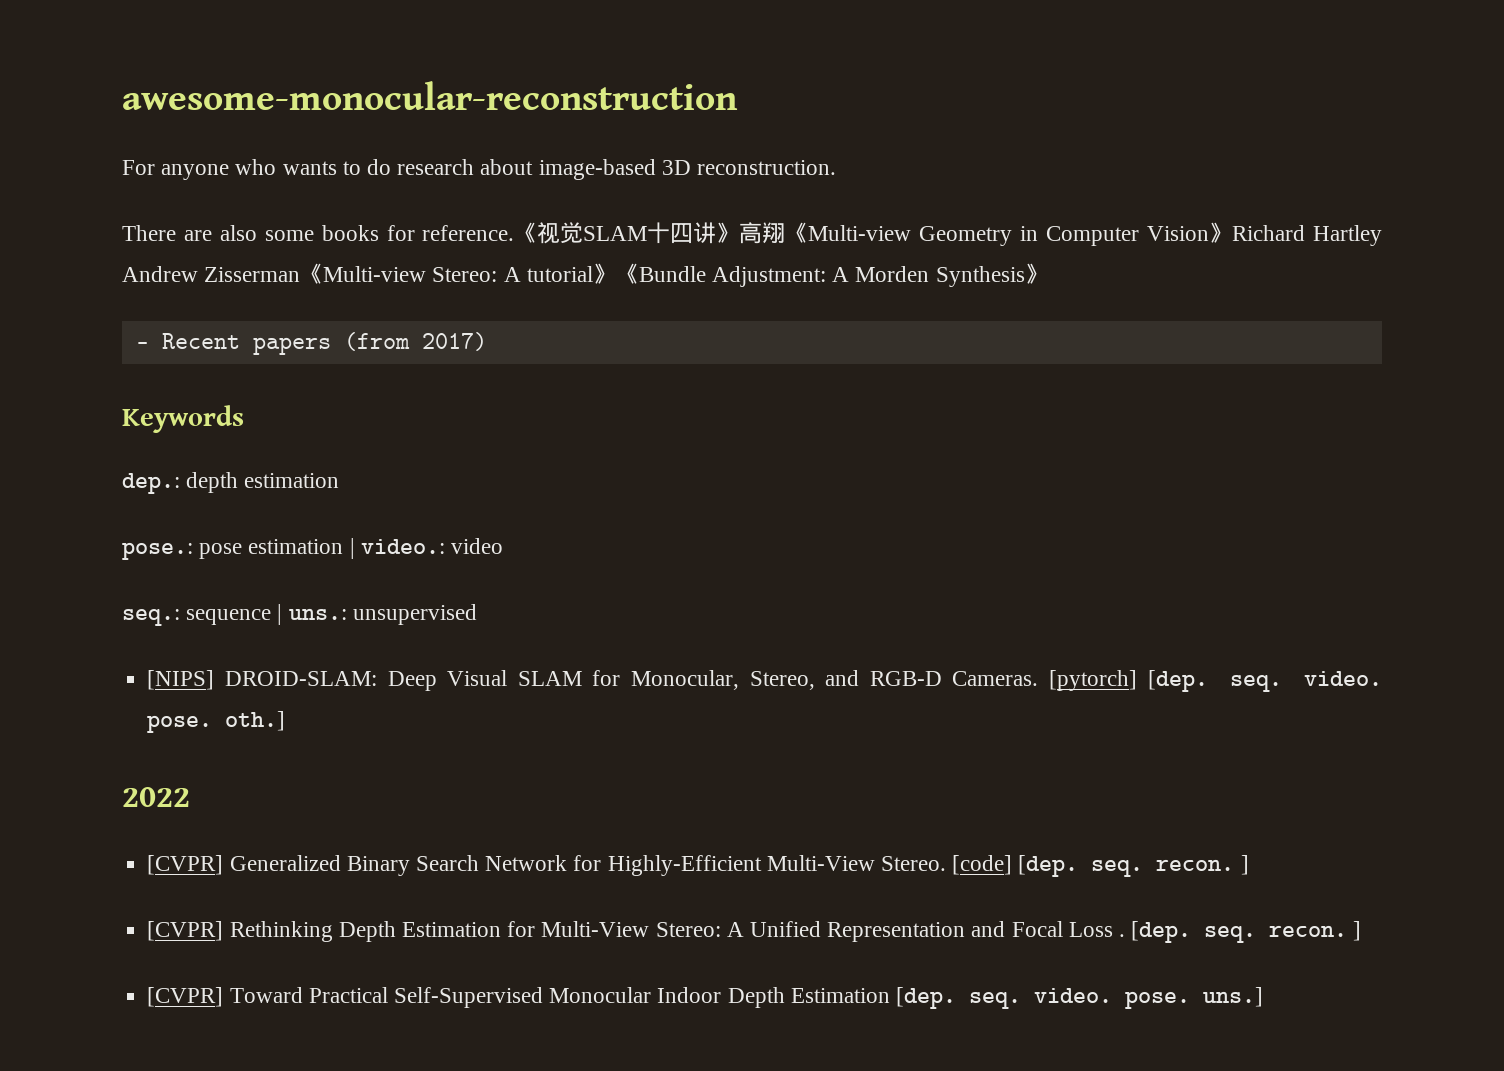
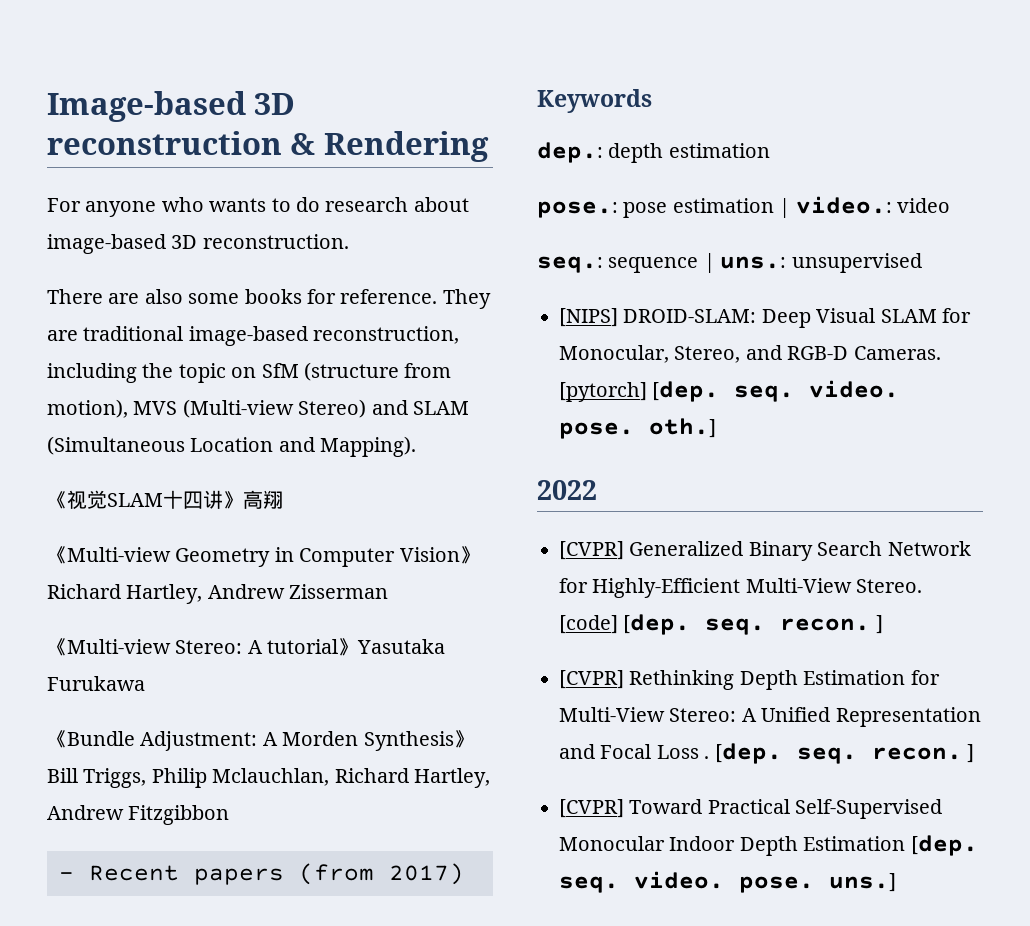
[122,81,738,110] awesome-monocular-reconstruction -> [47,91,296,122] [47,131,489,162] Image-based 3D reconstruction & Rendering
(515, 233) none -> [442,289,491,309] [47,326,460,346] [47,362,452,383] [47,399,469,418] [47,436,417,457] They are traditional image-based reconstruction, including the topic on SfM (structure from motion), MVS (Multi-view Stereo) and SLAM (Simultaneous Location and Mapping). //
(786, 233) none -> (283, 499) //
[1313,225,1382,246] Hartley -> [126,584,203,604] Hartley,
(301, 274) none -> (389, 591) //
(616, 273) none -> [357,639,446,654] [47,676,145,691] Yasutaka Furukawa //
(1048, 273) none -> [47,768,490,788] [47,805,230,825] Bill Triggs, Philip Mclauchlan, Richard Hartley, Andrew Fitzgibbon

